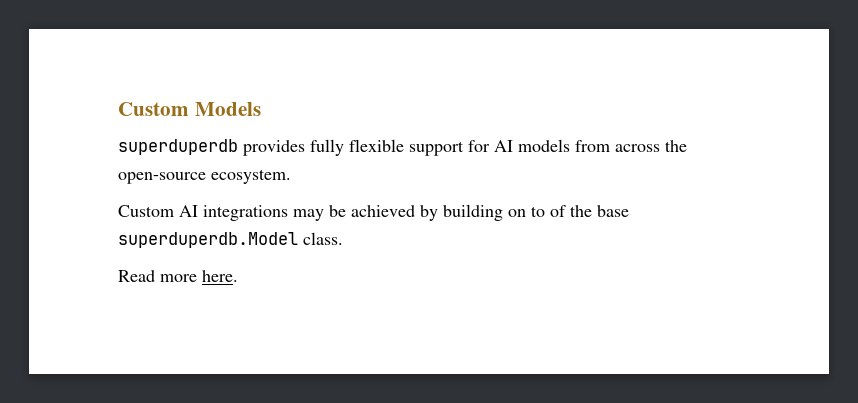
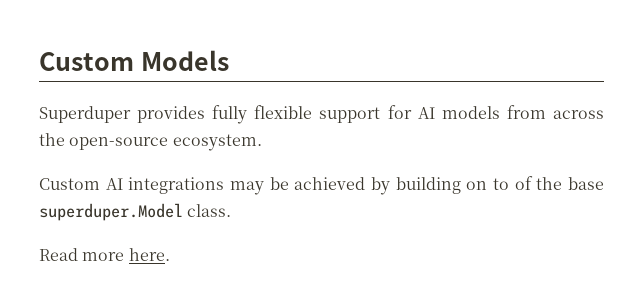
[118,139,238,155] superduperdb -> [39,106,131,123] Superduper
[118,232,298,248] superduperdb.Model -> [39,203,183,221] superduper.Model

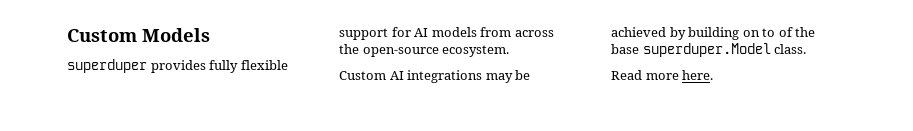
[39,106,131,123] Superduper -> [67,59,147,73] superduper

